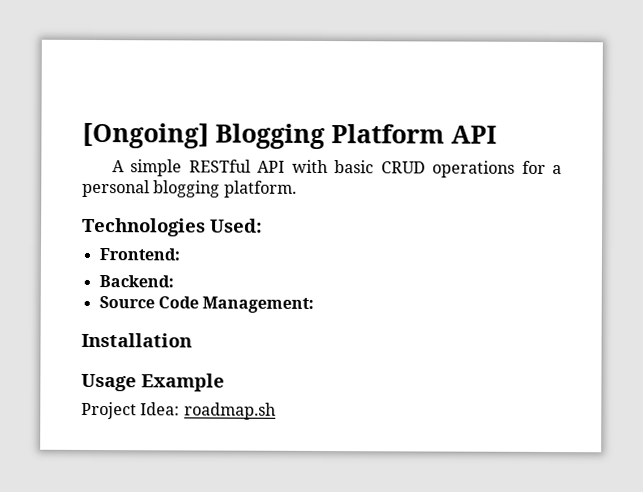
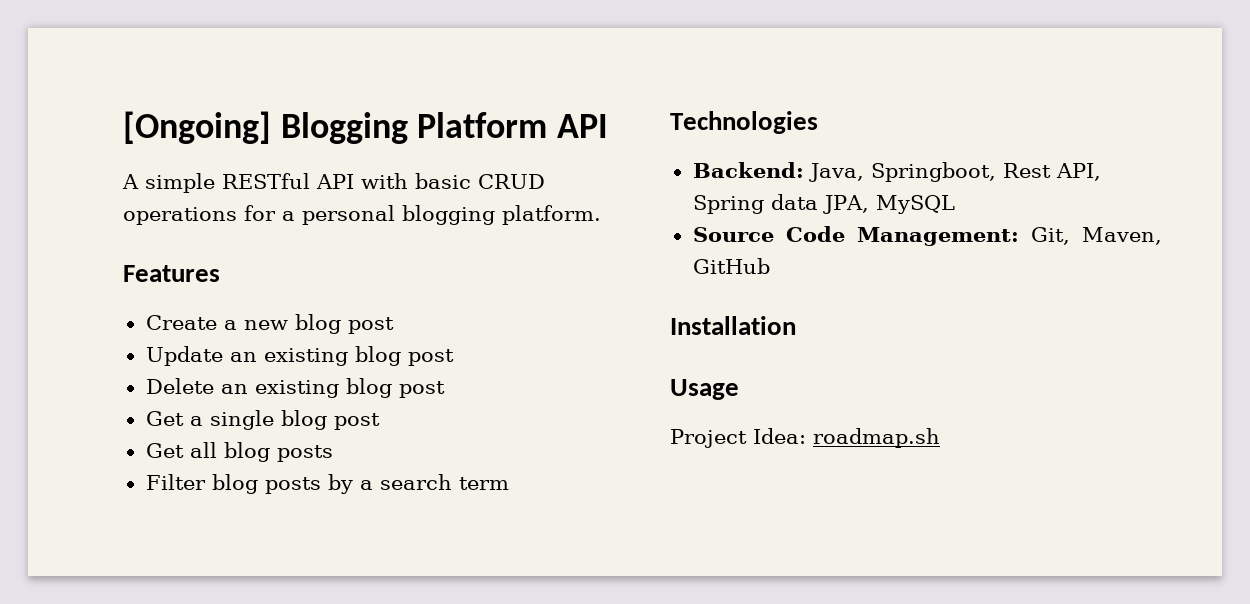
(297, 189) none -> [123,265,220,282] [145,314,394,334] [145,346,454,366] [145,378,445,398] [145,410,380,430] [145,442,333,462] [145,474,509,494] // Features // Create a new blog post // Update an existing blog post // Delete an existing blog post // Get a single blog post // Get all blog posts // Filter blog posts by a search term
[210,218,263,233] [98,248,180,261] Used: // Frontend: -> (818, 122) none
(174, 281) none -> [808,162,1101,182] [692,194,955,214] Java, Springboot, Rest API, Spring data JPA, MySQL
(315, 304) none -> [1030,227,1162,245] [692,258,770,274] Git, Maven, GitHub
[141,373,225,392] Example -> (739, 389) none

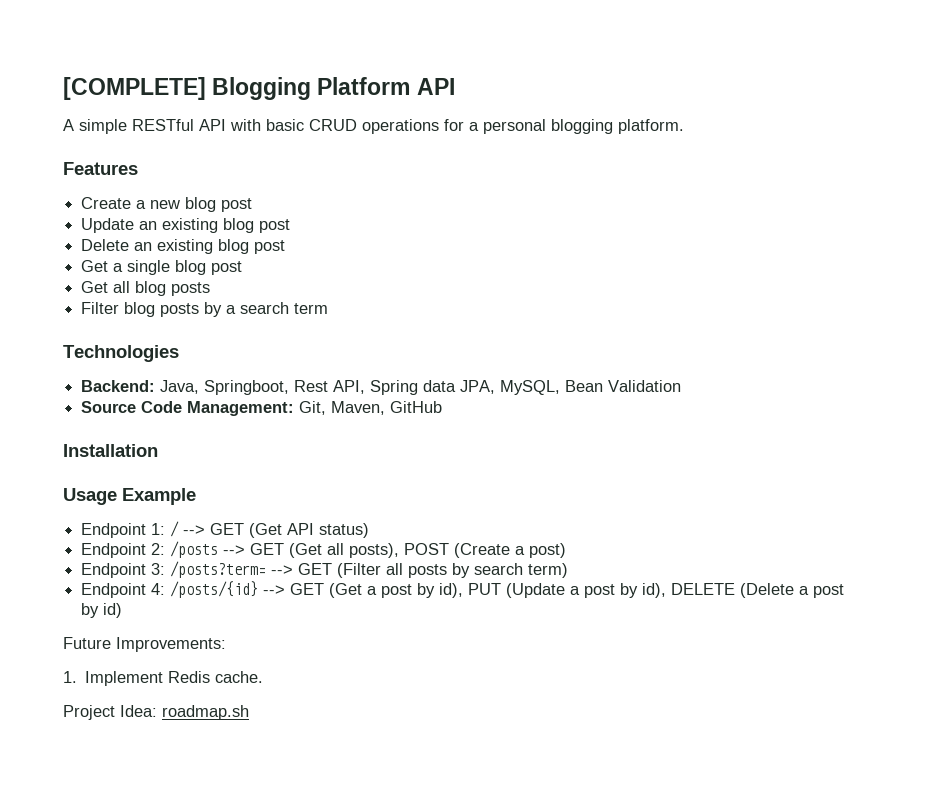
[123,111,271,144] [Ongoing] -> [63,77,206,100] [COMPLETE]
[875,195,955,214] MySQL -> [500,380,682,395] MySQL, Bean Validation
(739, 389) none -> [122,488,196,505] [81,521,370,538] [81,541,567,558] [81,561,569,578] [81,581,845,598] [81,603,123,618] [63,637,226,652] [63,671,264,686] Example // Endpoint 1: / --> GET (Get API status) // Endpoint 2: /posts --> GET (Get all posts), POST (Create a post) // Endpoint 3: /posts?term= --> GET (Filter all posts by search term) // Endpoint 4: /posts/{id} --> GET (Get a post by id), PUT (Update a post by id), DELETE (Delete a post by id) // Future Improvements: // 1. Implement Redis cache.

